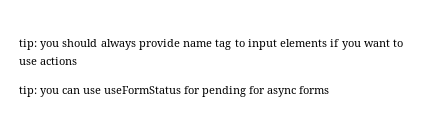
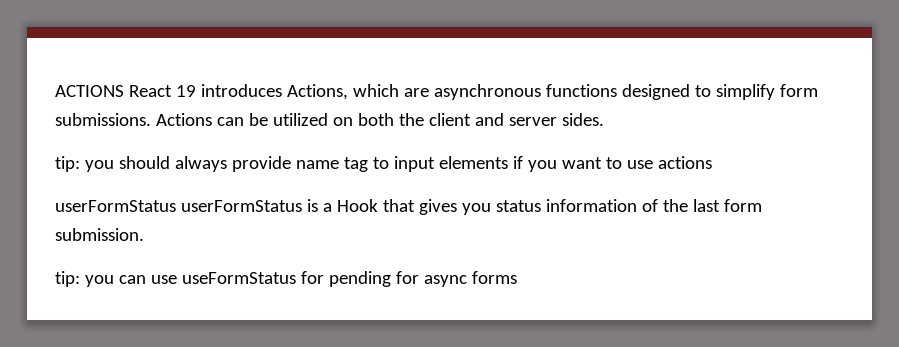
(19, 44) none -> [55,84,818,100] [55,113,604,126] ACTIONS React 19 introduces Actions, which are asynchronous functions designed to simplify form submissions. Actions can be utilized on both the client and server sides. //
(77, 61) none -> [55,199,762,215] [55,228,144,241] // userFormStatus userFormStatus is a Hook that gives you status information of the last form submission.

